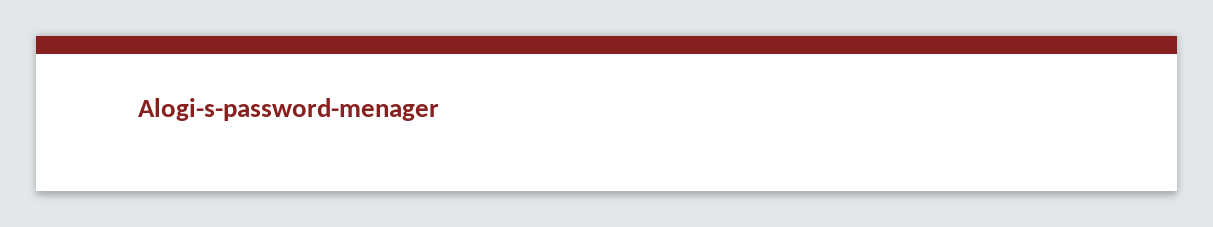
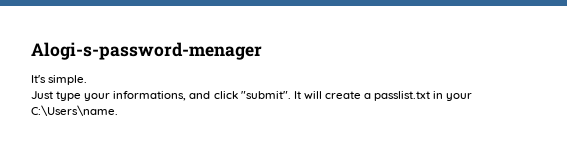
(439, 109) none -> [31,75,88,85] [31,91,473,101] [31,105,118,116] // It's simple. // Just type your informations, and click "submit". It will create a passlist.txt in your C:\Users\name.

